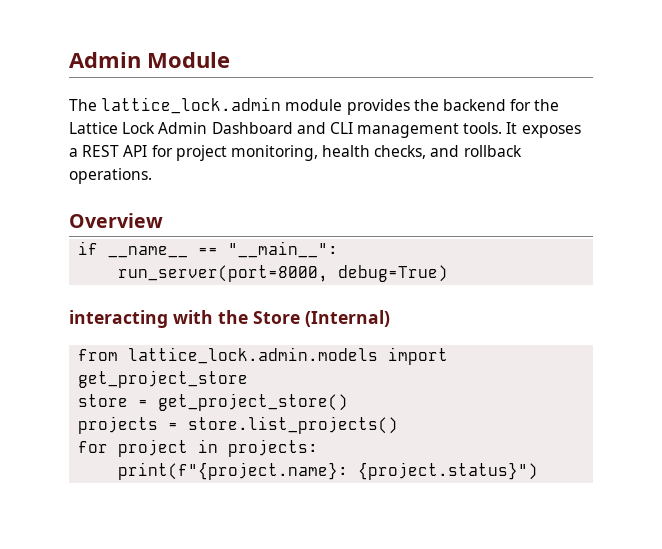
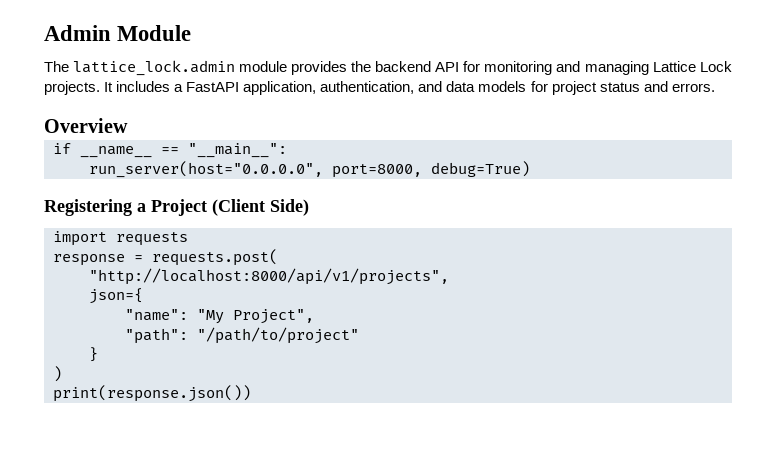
[510,99,560,111] [69,122,581,138] [69,145,522,161] [69,168,152,184] for the Lattice Lock Admin Dashboard and CLI management tools. It exposes a REST API for project monitoring, health checks, and rollback operations. -> [435,61,732,75] [44,81,715,95] API for monitoring and managing Lattice Lock projects. It includes a FastAPI application, authentication, and data models for project status and errors.
[118,265,329,282] run_server(port=8000, -> [89,161,422,178] run_server(host="0.0.0.0", port=8000,
[69,310,390,328] [78,347,449,365] [78,370,249,388] [78,393,349,411] [78,416,399,434] [78,439,319,457] [118,462,539,480] interacting with the Store (Internal) // from lattice_lock.admin.models import get_project_store // store = get_project_store() // projects = store.list_projects() // for project in projects: // print(f"{project.name}: {project.status}") -> [44,199,309,216] [53,231,188,246] [53,249,278,266] [89,268,449,285] [89,288,143,304] [125,309,314,324] [125,327,359,344] [89,347,98,362] [53,366,62,382] [53,385,251,402] Registering a Project (Client Side) // import requests // response = requests.post( // "http://localhost:8000/api/v1/projects", // json={ // "name": "My Project", // "path": "/path/to/project" // } // ) // print(response.json())

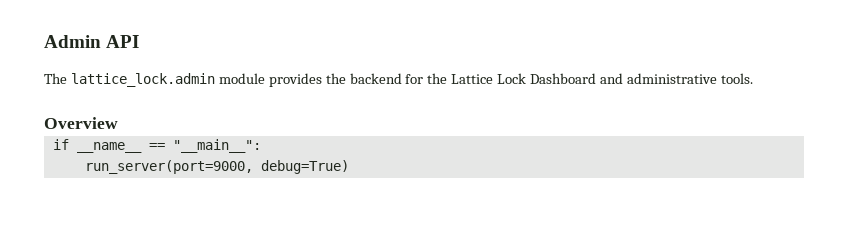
[117,25,192,41] Module -> [106,35,140,48] API
[435,61,732,75] [44,81,715,95] API for monitoring and managing Lattice Lock projects. It includes a FastAPI application, authentication, and data models for project status and errors. -> [405,73,753,84] for the Lattice Lock Dashboard and administrative tools.
[89,161,422,178] run_server(host="0.0.0.0", port=8000, -> [84,160,253,174] run_server(port=9000,
[44,199,309,216] [53,231,188,246] [53,249,278,266] [89,268,449,285] [89,288,143,304] [125,309,314,324] [125,327,359,344] [89,347,98,362] [53,366,62,382] [53,385,251,402] // Registering a Project (Client Side) // import requests // response = requests.post( // "http://localhost:8000/api/v1/projects", // json={ // "name": "My Project", // "path": "/path/to/project" // } // ) // print(response.json()) -> (349, 167) none

